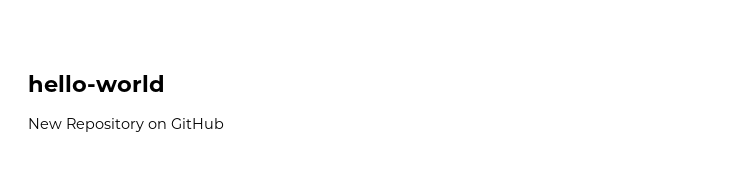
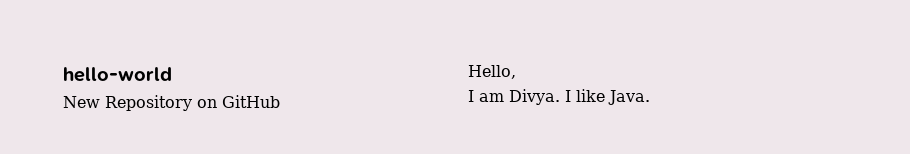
(224, 123) none -> [468,65,516,79] [468,89,650,105] // Hello, // I am Divya. I like Java.

